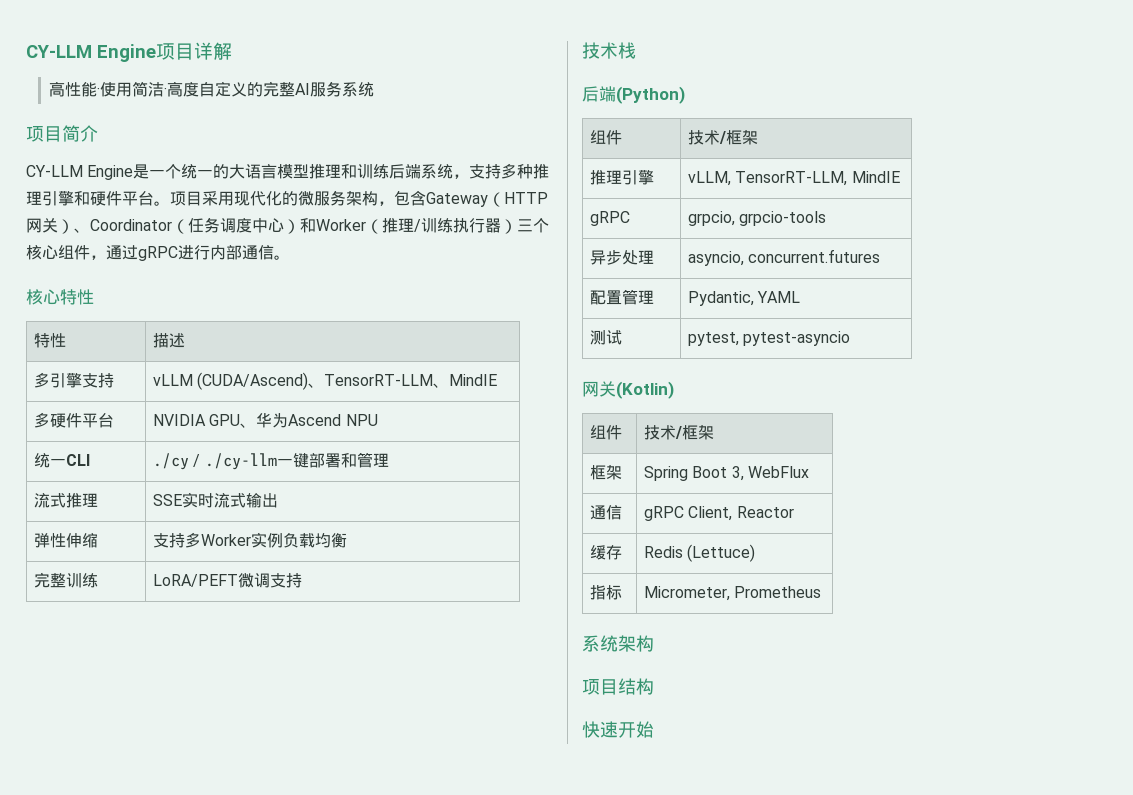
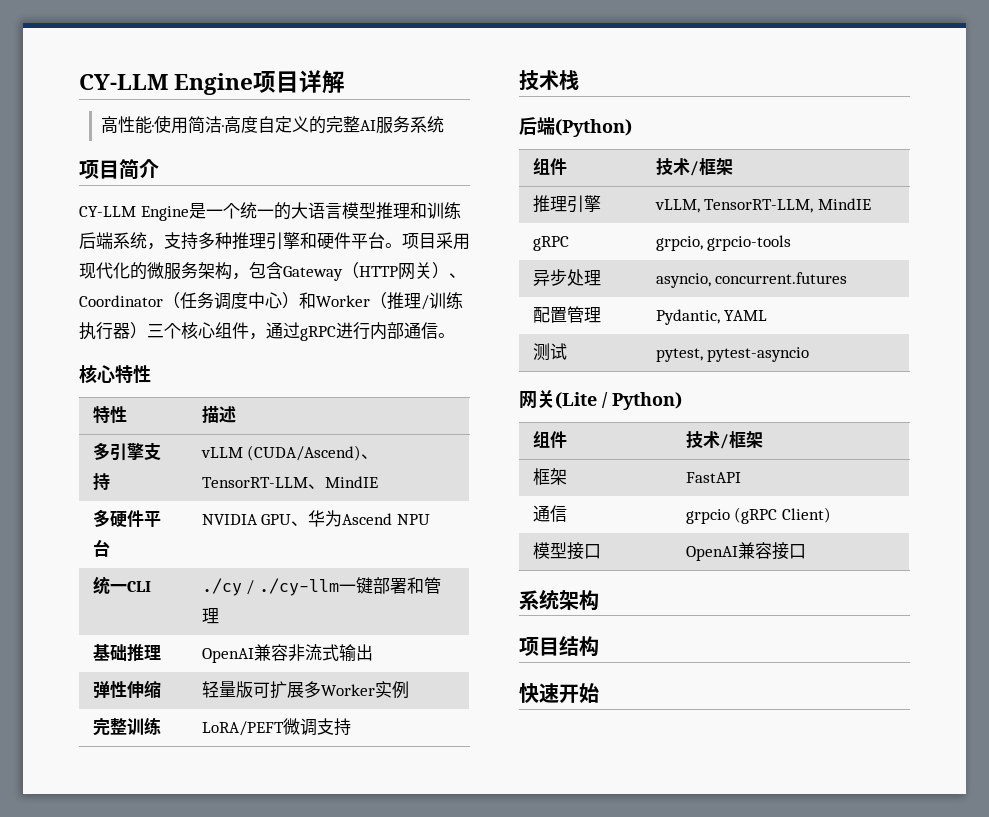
[34,493,67,508] 流式 -> [92,644,127,661] 基础
[153,492,215,508] SSE实时 -> [201,644,305,663] OpenAI兼容非
[153,533,186,548] 支持 -> [201,681,304,699] 轻量版可扩展
[283,533,348,548] 负载均衡 -> (409, 690) none
[616,381,674,399] (Kotlin) -> [555,392,682,410] (Lite / Python)
[644,466,810,481] [590,505,623,520] [644,506,794,521] [590,545,623,560] [644,544,756,562] [590,585,623,600] [644,586,822,601] Spring Boot 3, WebFlux // 通信 | gRPC Client, Reactor // 缓存 | Redis (Lettuce) // 指标 | Micrometer, Prometheus -> [685,472,741,483] [532,505,567,522] [685,507,831,524] [532,542,601,560] [685,542,806,561] FastAPI // 通信 | grpcio (gRPC Client) // 模型接口 | OpenAI兼容接口

